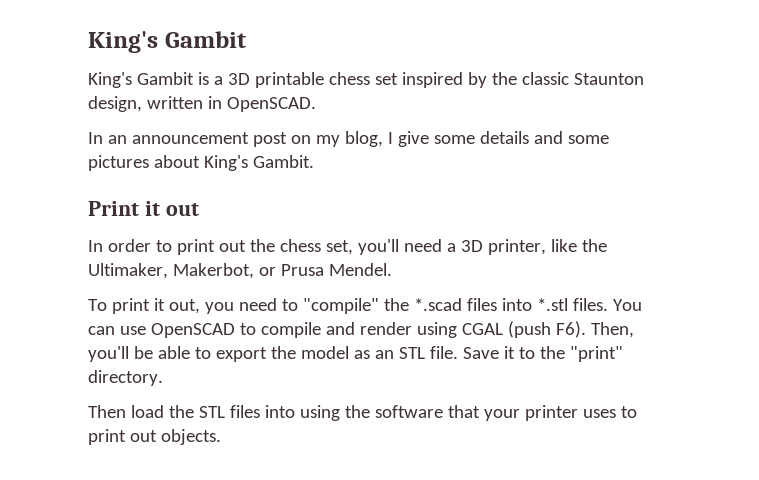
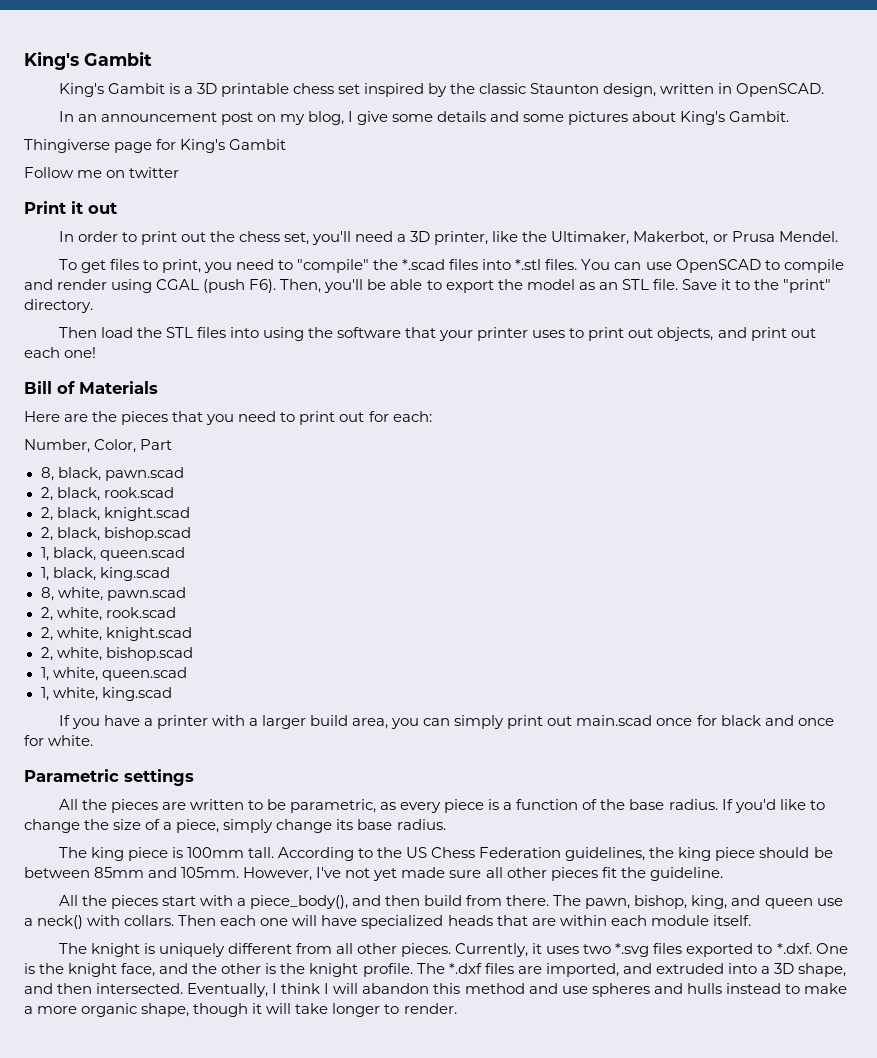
(314, 161) none -> [24,139,287,153] [24,167,180,178] // Thingiverse page for King's Gambit // Follow me on twitter
[111,298,200,314] print it out, -> [80,259,201,273] get files to print,
[160,429,221,445] objects. -> [657,327,816,341] [24,347,97,358] [24,381,158,394] [24,411,432,425] [24,439,173,453] [40,467,184,481] [40,487,174,501] [40,507,190,521] [40,527,191,541] [40,547,185,561] [40,567,170,581] [40,587,186,601] [40,607,176,621] [40,627,192,641] [40,647,193,661] [40,667,187,681] [40,687,172,701] [58,715,834,729] [24,735,94,746] [24,769,194,786] [58,799,825,813] [24,819,446,833] [58,847,833,861] [24,867,723,881] [58,895,843,909] [24,915,751,929] [58,943,848,957] [24,963,847,977] [24,983,847,997] [24,1003,457,1017] objects, and print out each one! // Bill of Materials // Here are the pieces that you need to print out for each: // Number, Color, Part // 8, black, pawn.scad // 2, black, rook.scad // 2, black, knight.scad // 2, black, bishop.scad // 1, black, queen.scad // 1, black, king.scad // 8, white, pawn.scad // 2, white, rook.scad // 2, white, knight.scad // 2, white, bishop.scad // 1, white, queen.scad // 1, white, king.scad // If you have a printer with a larger build area, you can simply print out main.scad once for black and once for white. // Parametric settings // All the pieces are written to be parametric, as every piece is a function of the base radius. If you'd like to change the size of a piece, simply change its base radius. // The king piece is 100mm tall. According to the US Chess Federation guidelines, the king piece should be between 85mm and 105mm. However, I've not yet made sure all other pieces fit the guideline. // All the pieces start with a piece_body(), and then build from there. The pawn, bishop, king, and queen use a neck() with collars. Then each one will have specialized heads that are within each module itself. // The knight is uniquely different from all other pieces. Currently, it uses two *.svg files exported to *.dxf. One is the knight face, and the other is the knight profile. The *.dxf files are imported, and extruded into a 3D shape, and then intersected. Eventually, I think I will abandon this method and use spheres and hulls instead to make a more organic shape, though it will take longer to render.

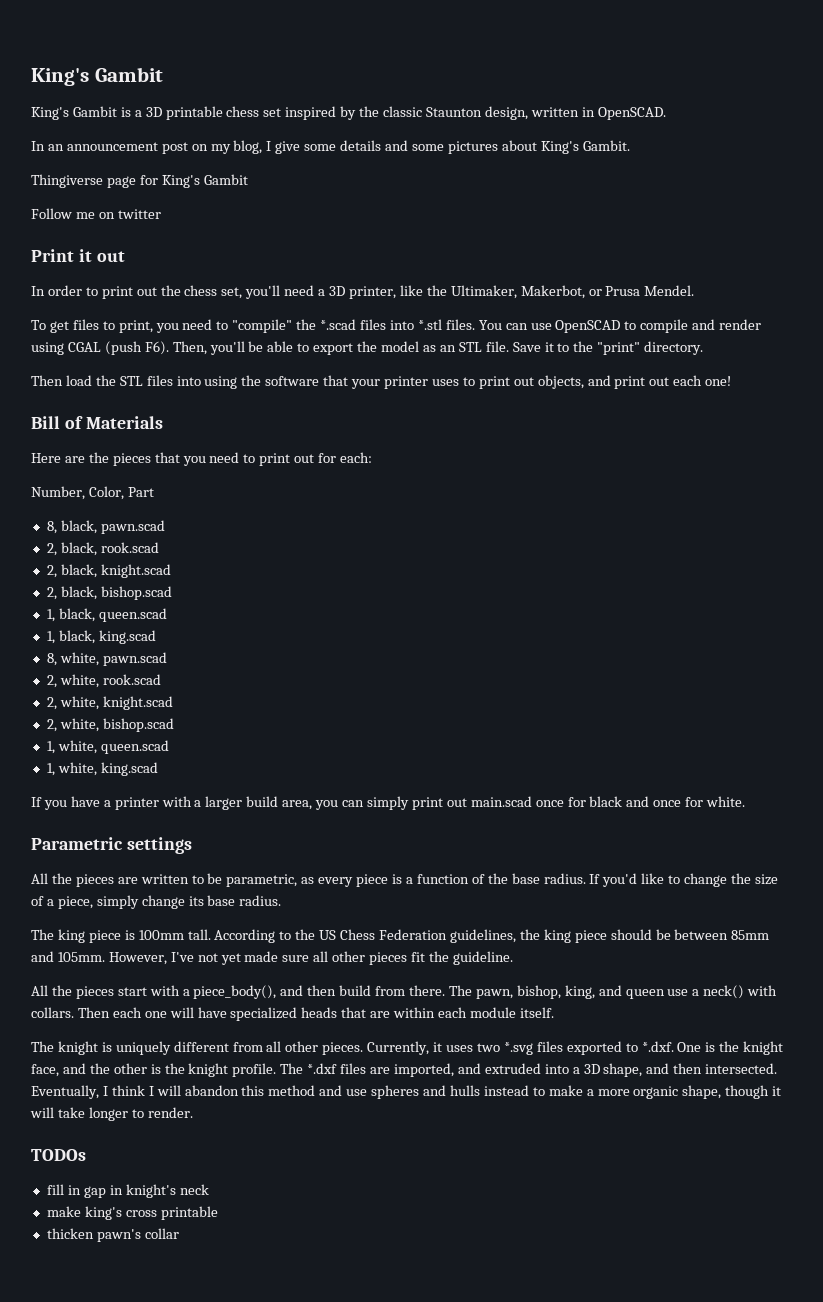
(457, 1008) none -> [31,1149,86,1161] [46,1184,209,1198] [46,1206,218,1220] [46,1228,179,1242] // TODOs // fill in gap in knight's neck // make king's cross printable // thicken pawn's collar

